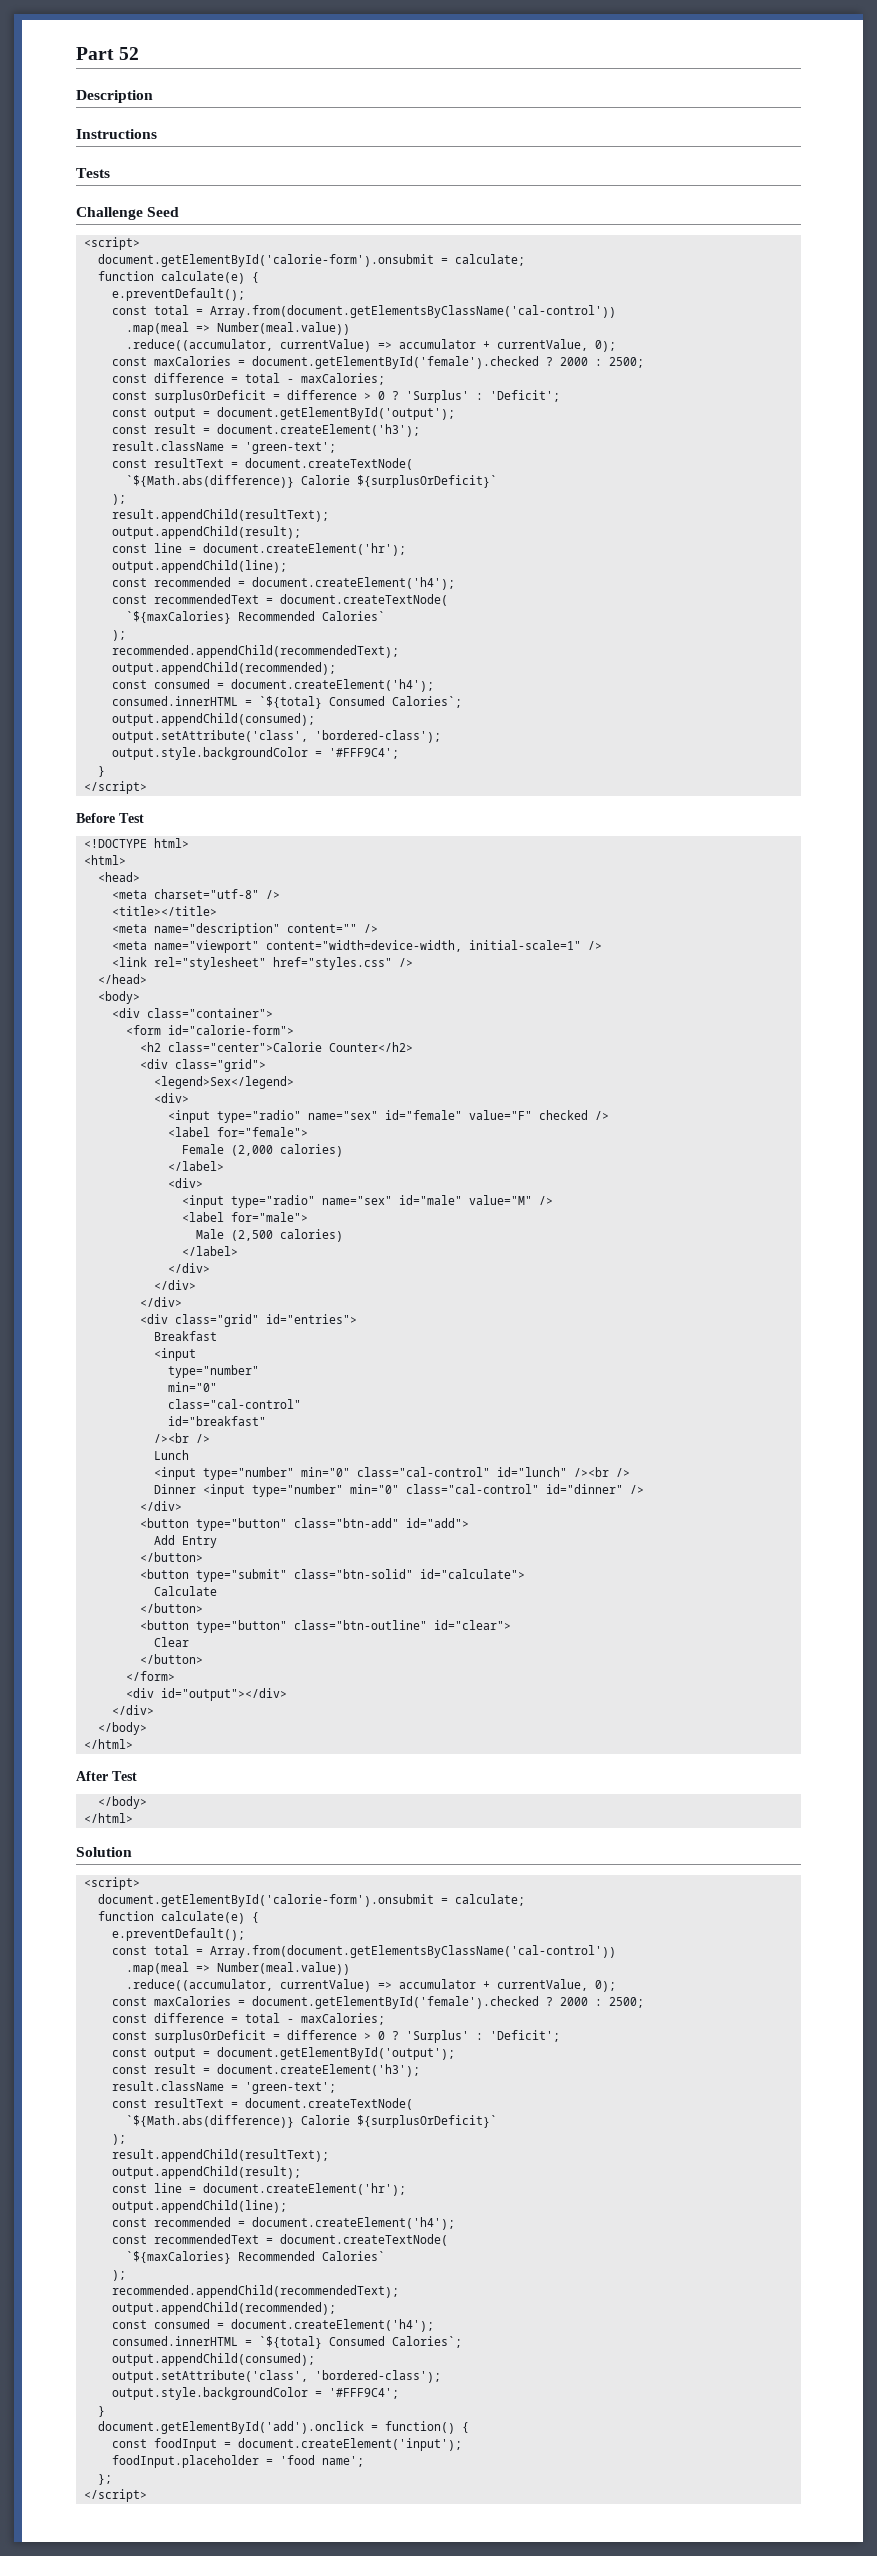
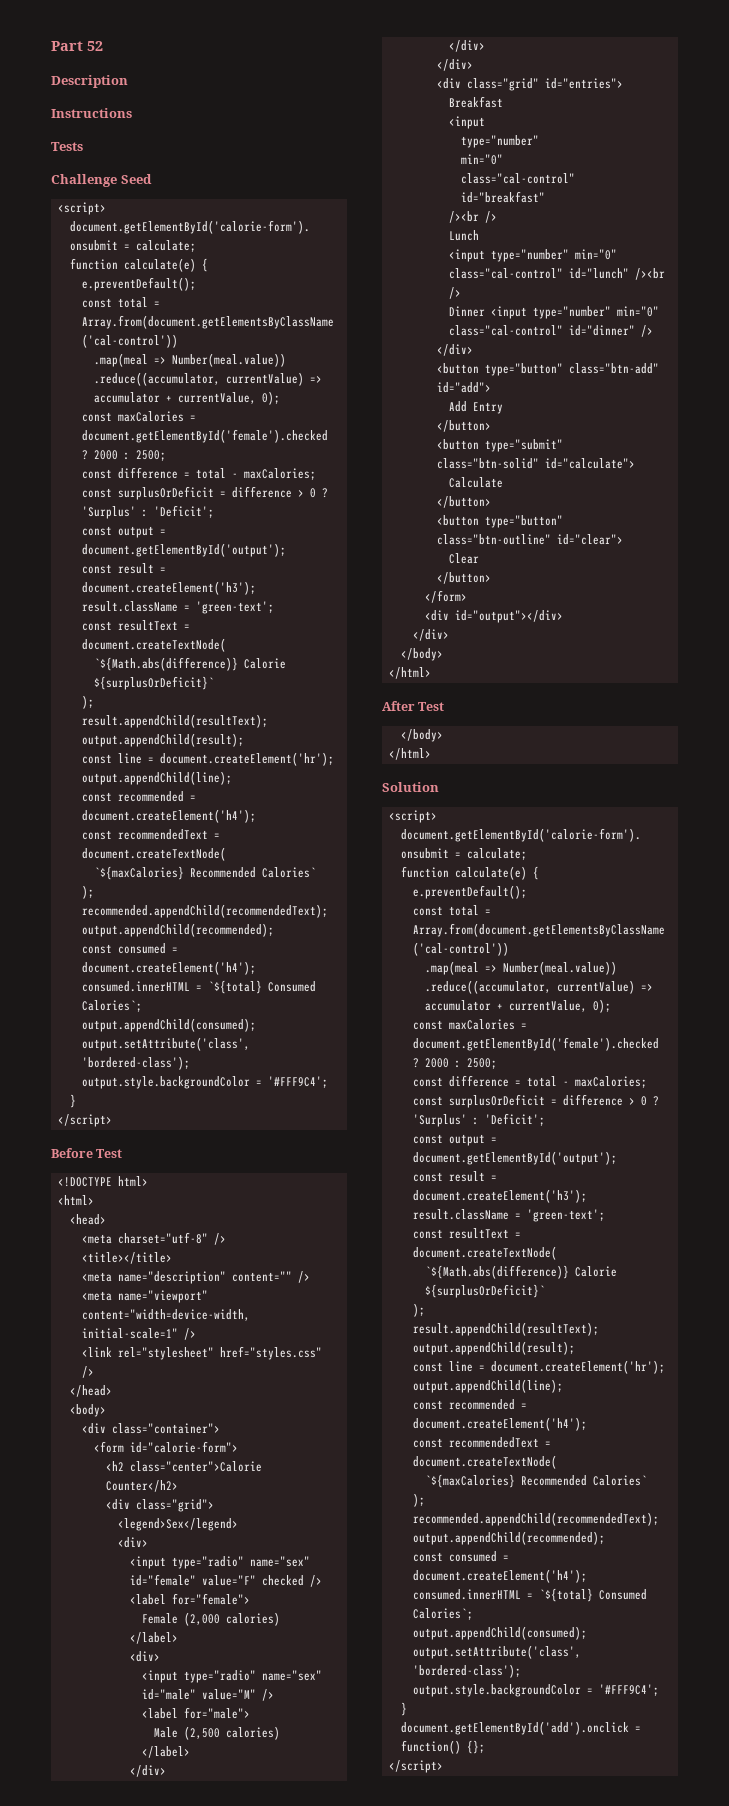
[461,2422,469,2433] [111,2438,462,2451] [111,2455,364,2468] [97,2474,112,2485] { // const foodInput = document.createElement('input'); // foodInput.placeholder = 'food name'; // }; -> [467,1740,486,1754] {};

